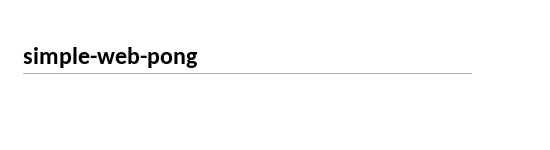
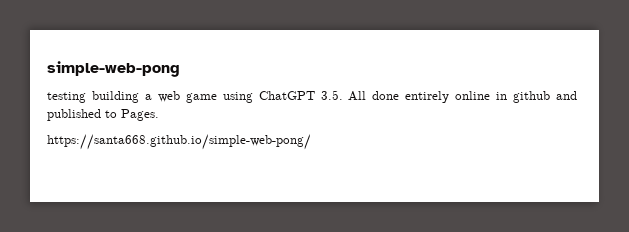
(198, 57) none -> [47,90,578,103] [47,109,159,121] [47,134,311,150] // testing building a web game using ChatGPT 3.5. All done entirely online in github and published to Pages. // https://santa668.github.io/simple-web-pong/

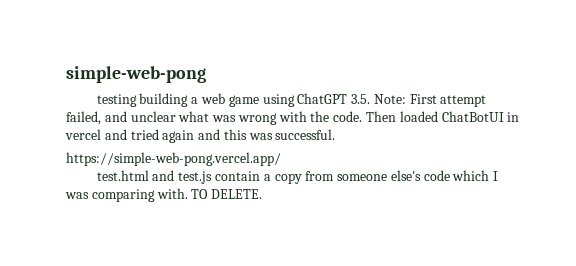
[348,91,578,103] [47,109,159,121] [47,134,311,150] All done entirely online in github and published to Pages. // https://santa668.github.io/simple-web-pong/ -> [373,94,487,107] [66,111,520,125] [65,129,336,143] [66,152,281,166] [96,170,499,184] [65,188,263,202] Note: First attempt failed, and unclear what was wrong with the code. Then loaded ChatBotUI in vercel and tried again and this was successful. // https://simple-web-pong.vercel.app/ // test.html and test.js contain a copy from someone else's code which I was comparing with. TO DELETE.

